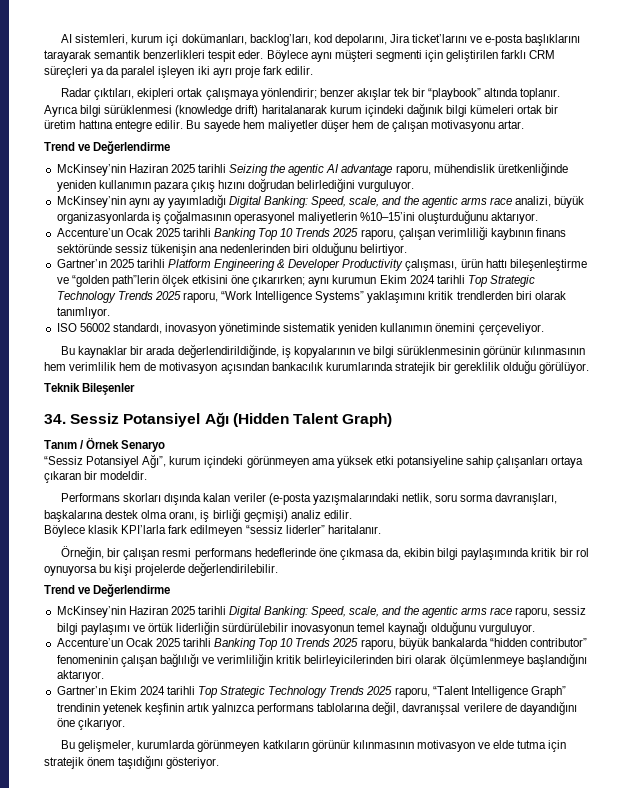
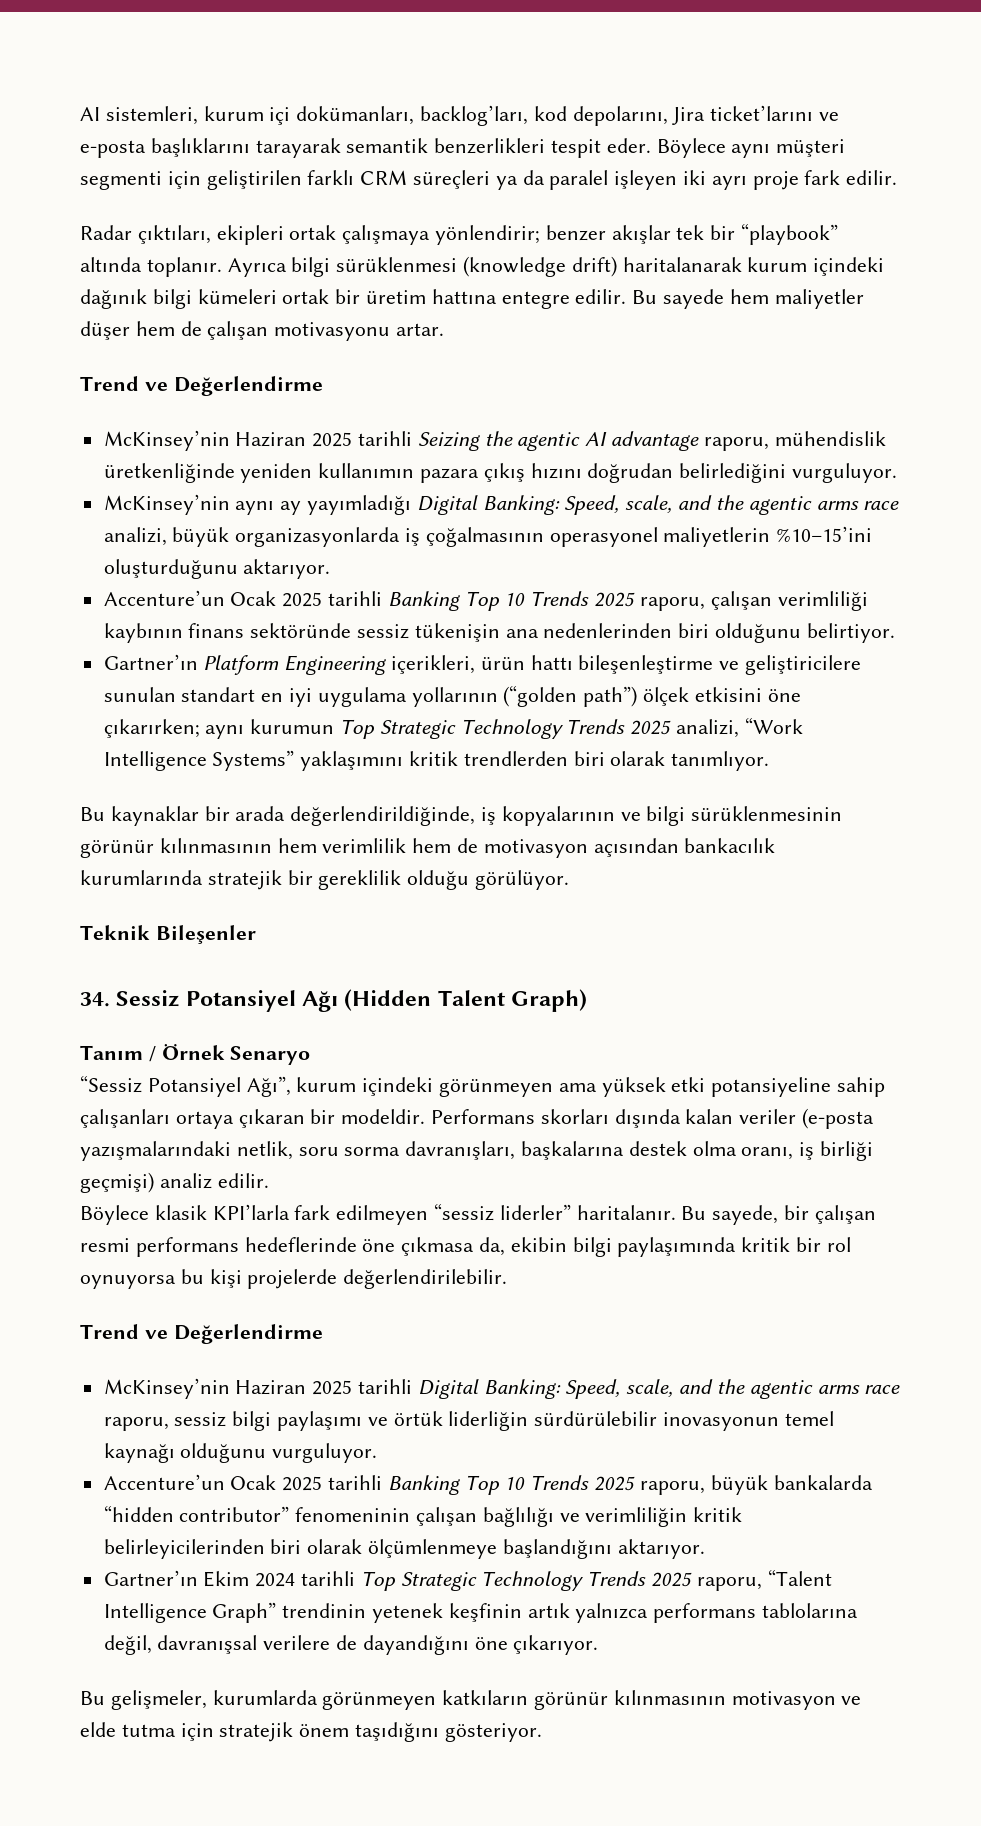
[109,259,587,271] [56,275,159,287] 2025 tarihli Platform Engineering & Developer Productivity çalışması, ürün hattı bileşenleştirme ve “golden path”lerin -> [203,655,862,675] [103,685,638,707] Platform Engineering içerikleri, ürün hattı bileşenleştirme ve geliştiricilere sunulan standart en iyi uygulama yollarının (“golden path”)
[379,275,536,287] [56,291,218,303] Ekim 2024 tarihli Top Strategic Technology Trends 2025 raporu, -> [340,719,740,739] Top Strategic Technology Trends 2025 analizi,
[56,323,544,335] // ISO 56002 standardı, inovasyon yönetiminde sistematik yeniden kullanımın önemini çerçeveliyor. -> (770, 761) none
(148, 475) // -> (426, 1116) none
[61,546,105,560] // Örneğin, -> [681,1205,779,1225] Bu sayede,

